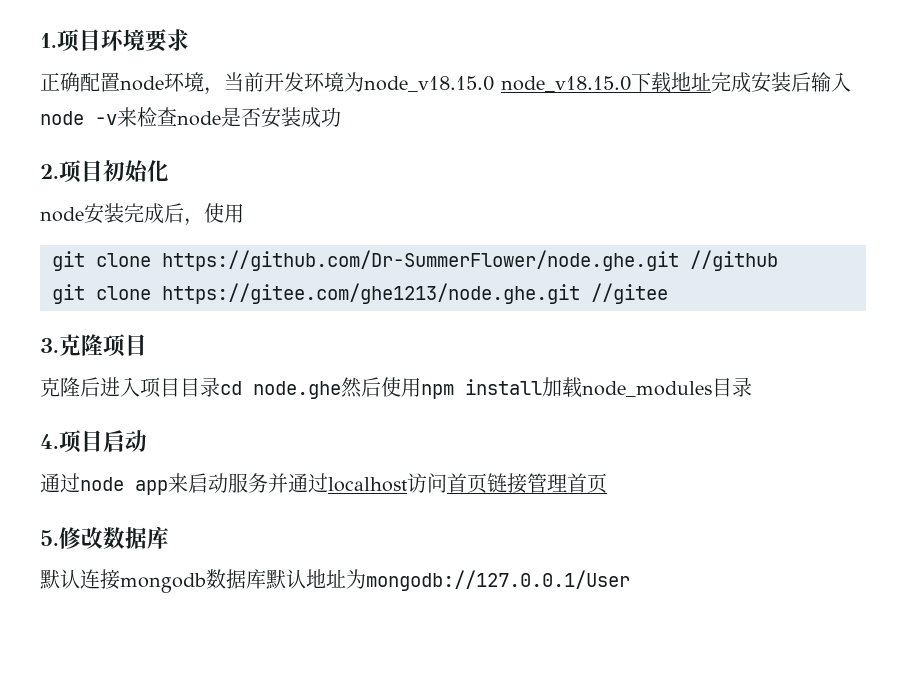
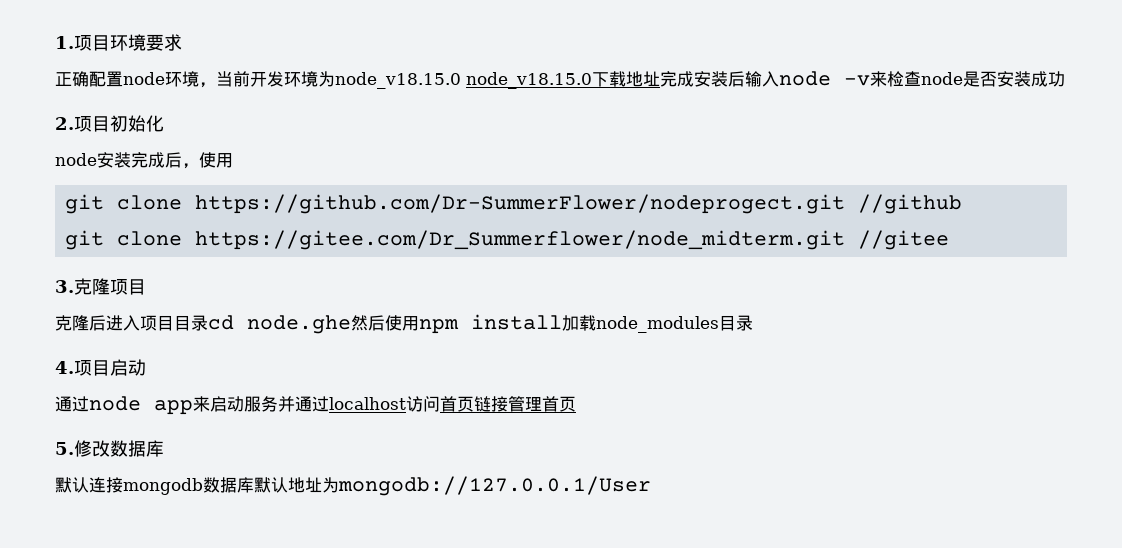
[162,250,679,271] https://github.com/Dr-SummerFlower/node.ghe.git -> [195,194,846,214] https://github.com/Dr-SummerFlower/nodeprogect.git
[162,283,580,304] https://gitee.com/ghe1213/node.ghe.git -> [195,230,846,250] https://gitee.com/Dr_Summerflower/node_midterm.git

